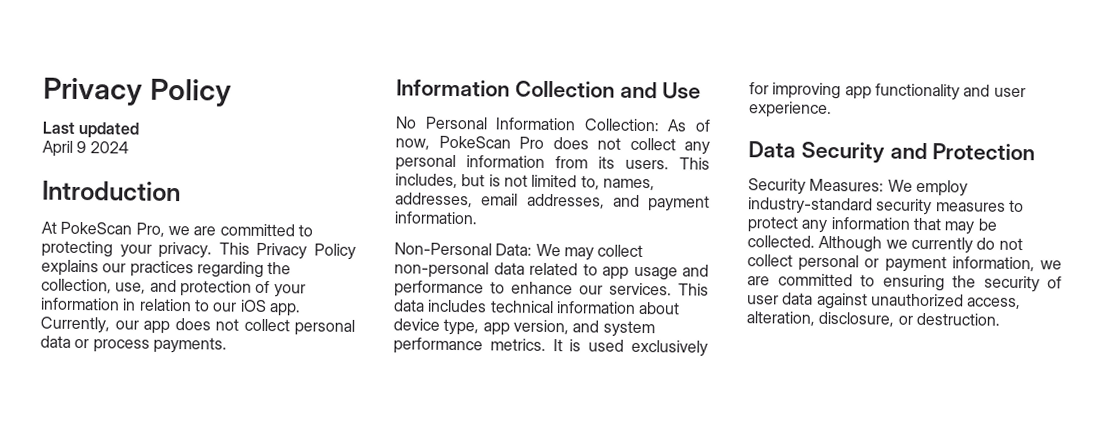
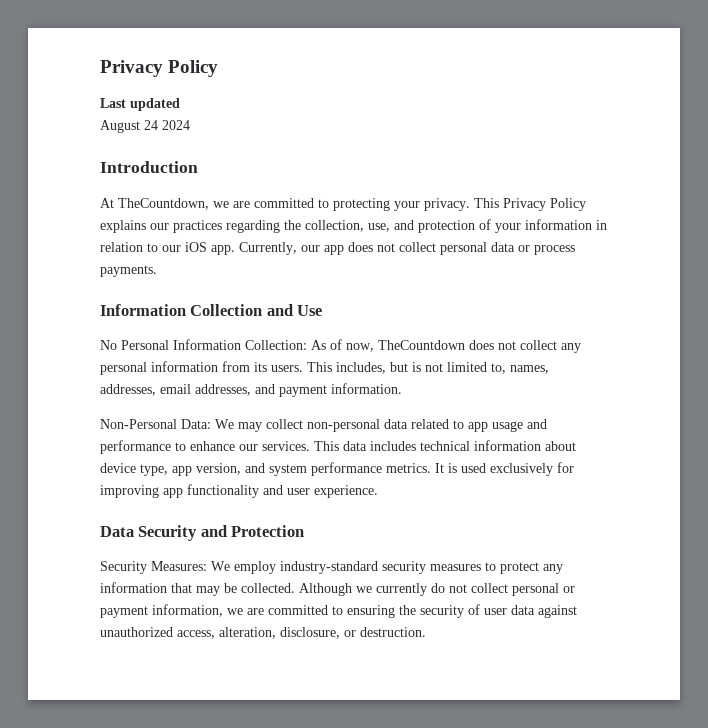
[42,140,87,157] April 9 -> [100,120,158,133] August 24
[60,221,165,237] PokeScan Pro, -> [118,198,209,210] TheCountdown,
[438,135,544,149] PokeScan Pro -> [378,340,465,350] TheCountdown

